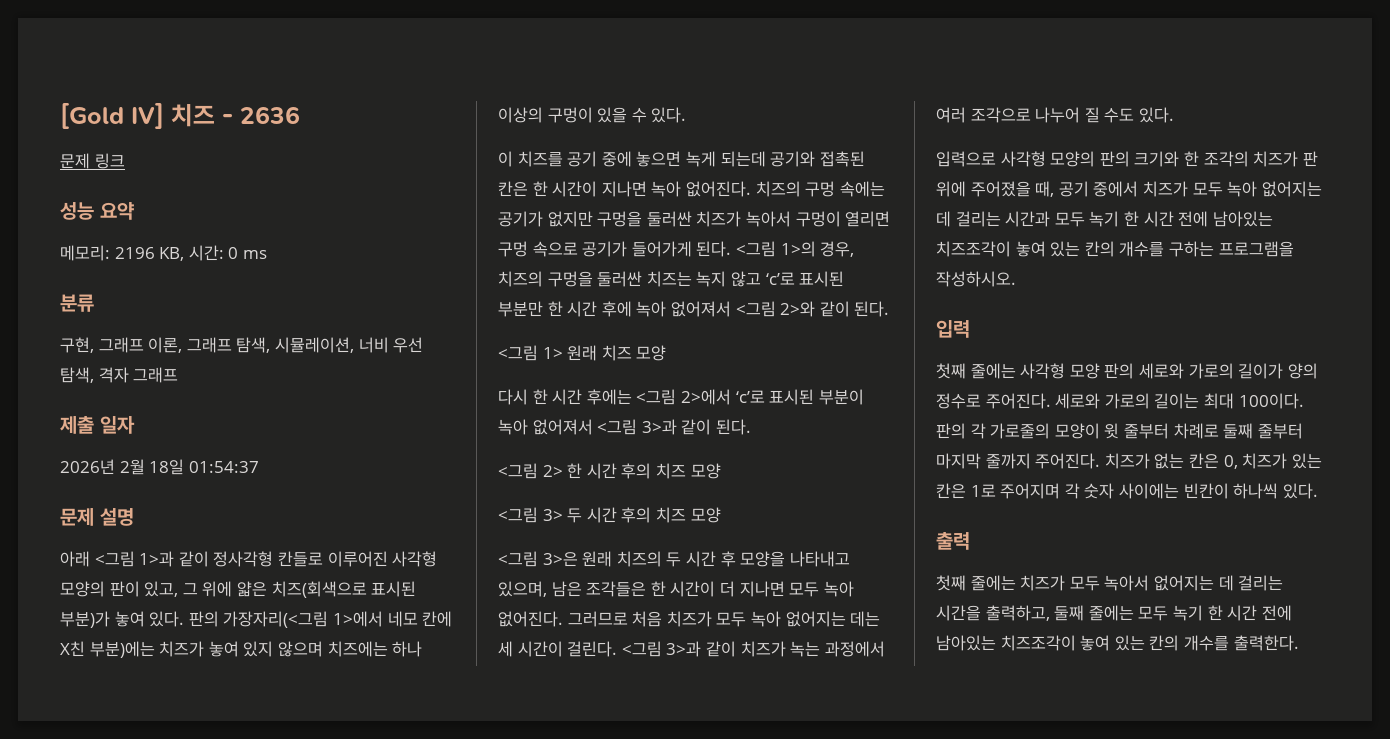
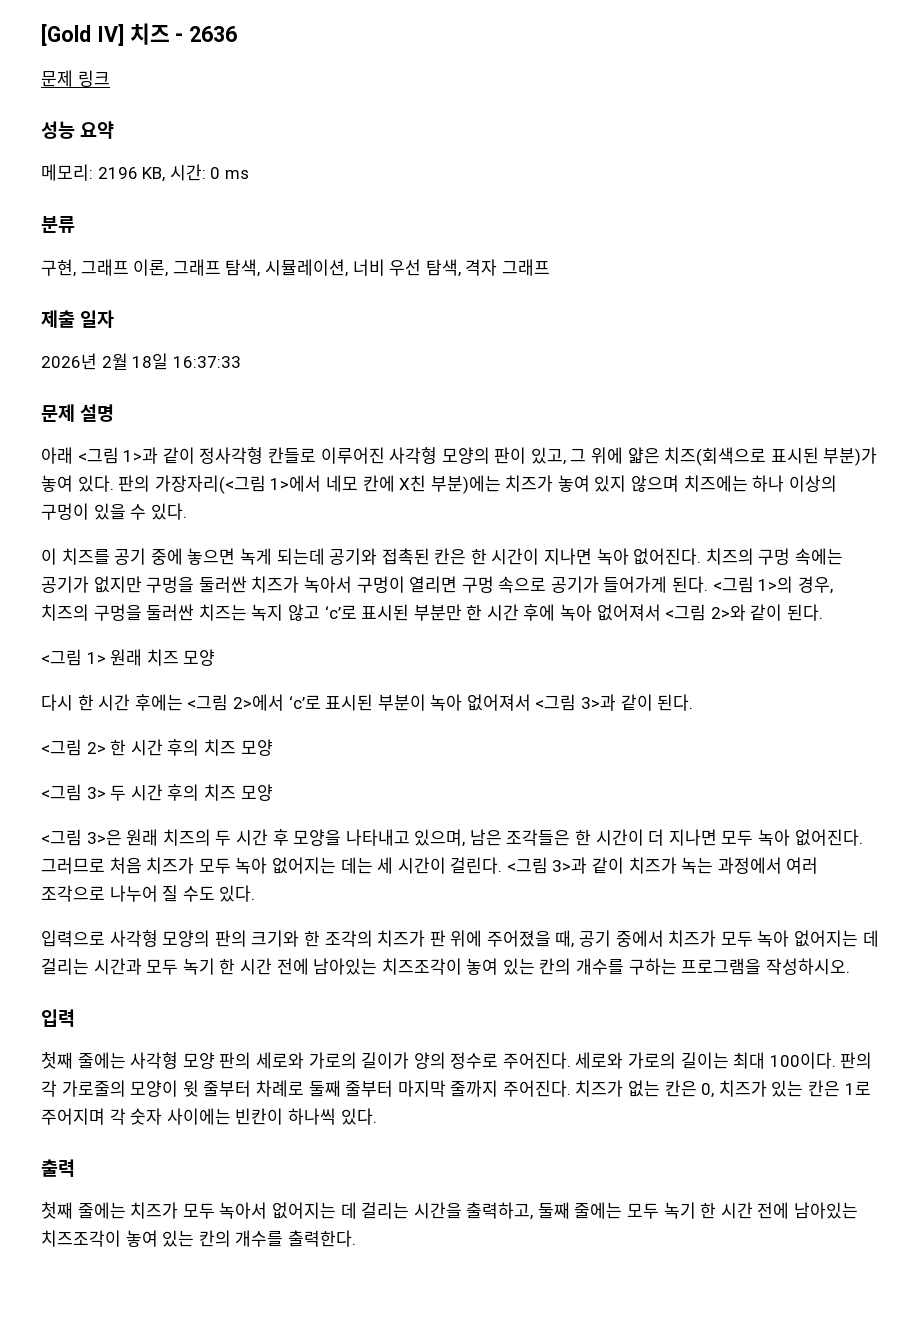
[188,461,259,473] 01:54:37 -> [172,356,241,368] 16:37:33

